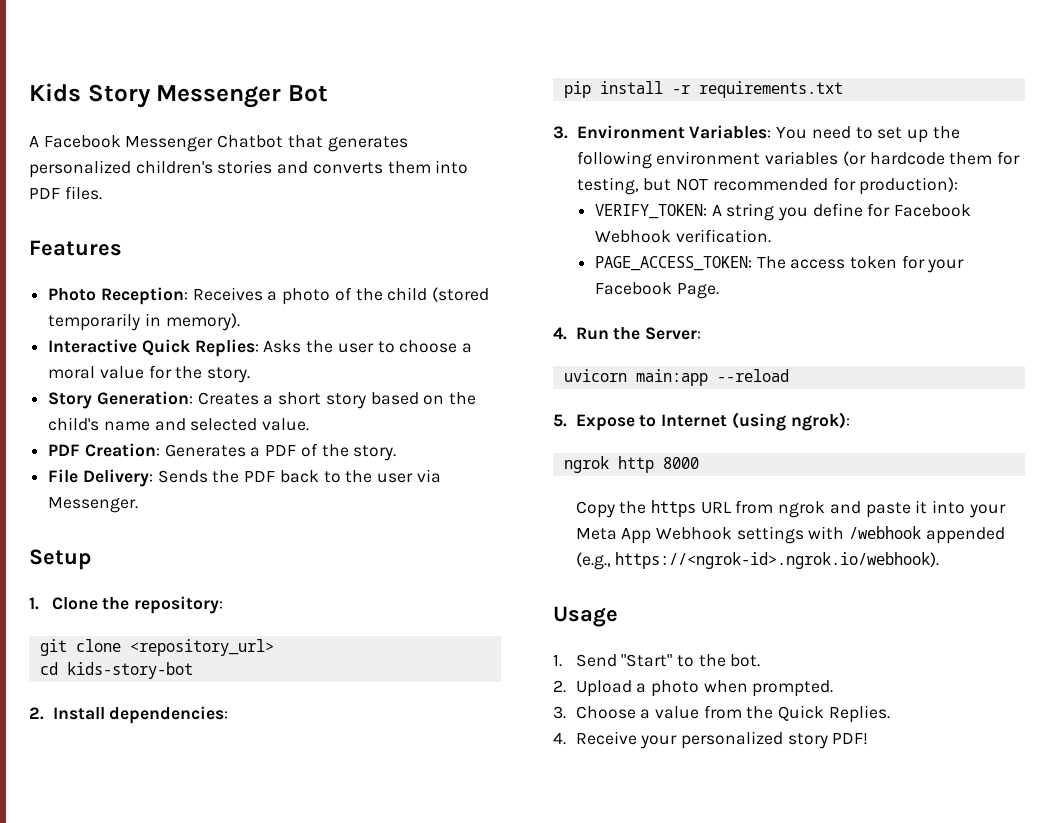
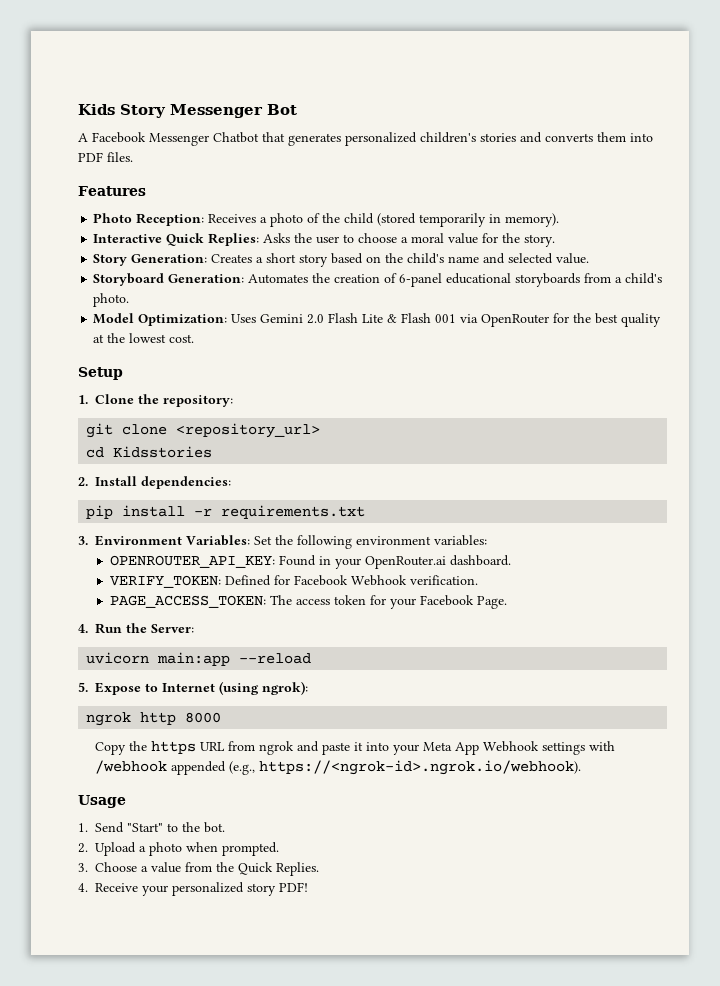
[48,443,397,461] [48,469,441,487] [48,497,139,513] PDF Creation: Generates a PDF of the story. // File Delivery: Sends the PDF back to the user via Messenger. -> [93,273,663,287] [93,293,130,307] [93,313,662,327] [93,333,195,343] Storyboard Generation: Automates the creation of 6-panel educational storyboards from a child's photo. // Model Optimization: Uses Gemini 2.0 Flash Lite & Flash 001 via OpenRouter for the best quality at the lowest cost.
[66,662,193,679] kids-story-bot -> [113,446,213,458] Kidsstories
[776,126,960,143] [576,151,1021,169] [576,177,959,195] [594,203,863,221] You need to set up the following environment variables (or hardcode them for testing, but NOT recommended for production): // VERIFY_TOKEN: A string you define -> [254,535,487,549] [110,555,512,569] [110,575,272,588] Set the following environment variables: // OPENROUTER_API_KEY: Found in your OpenRouter.ai dashboard. // VERIFY_TOKEN: Defined

